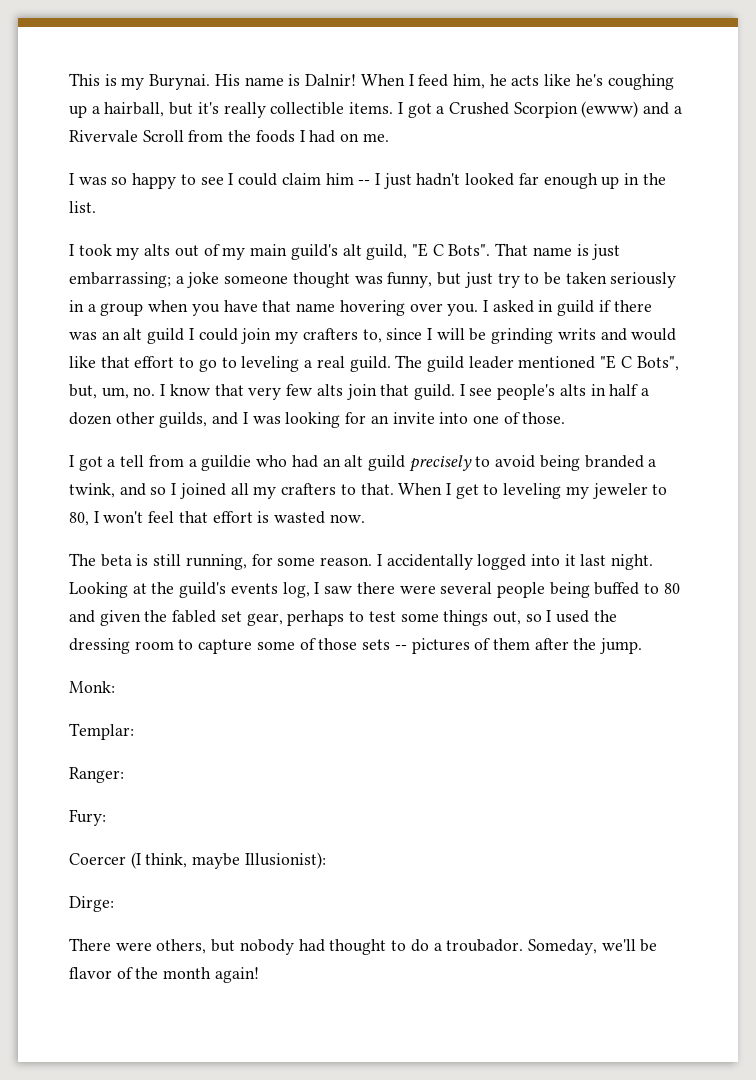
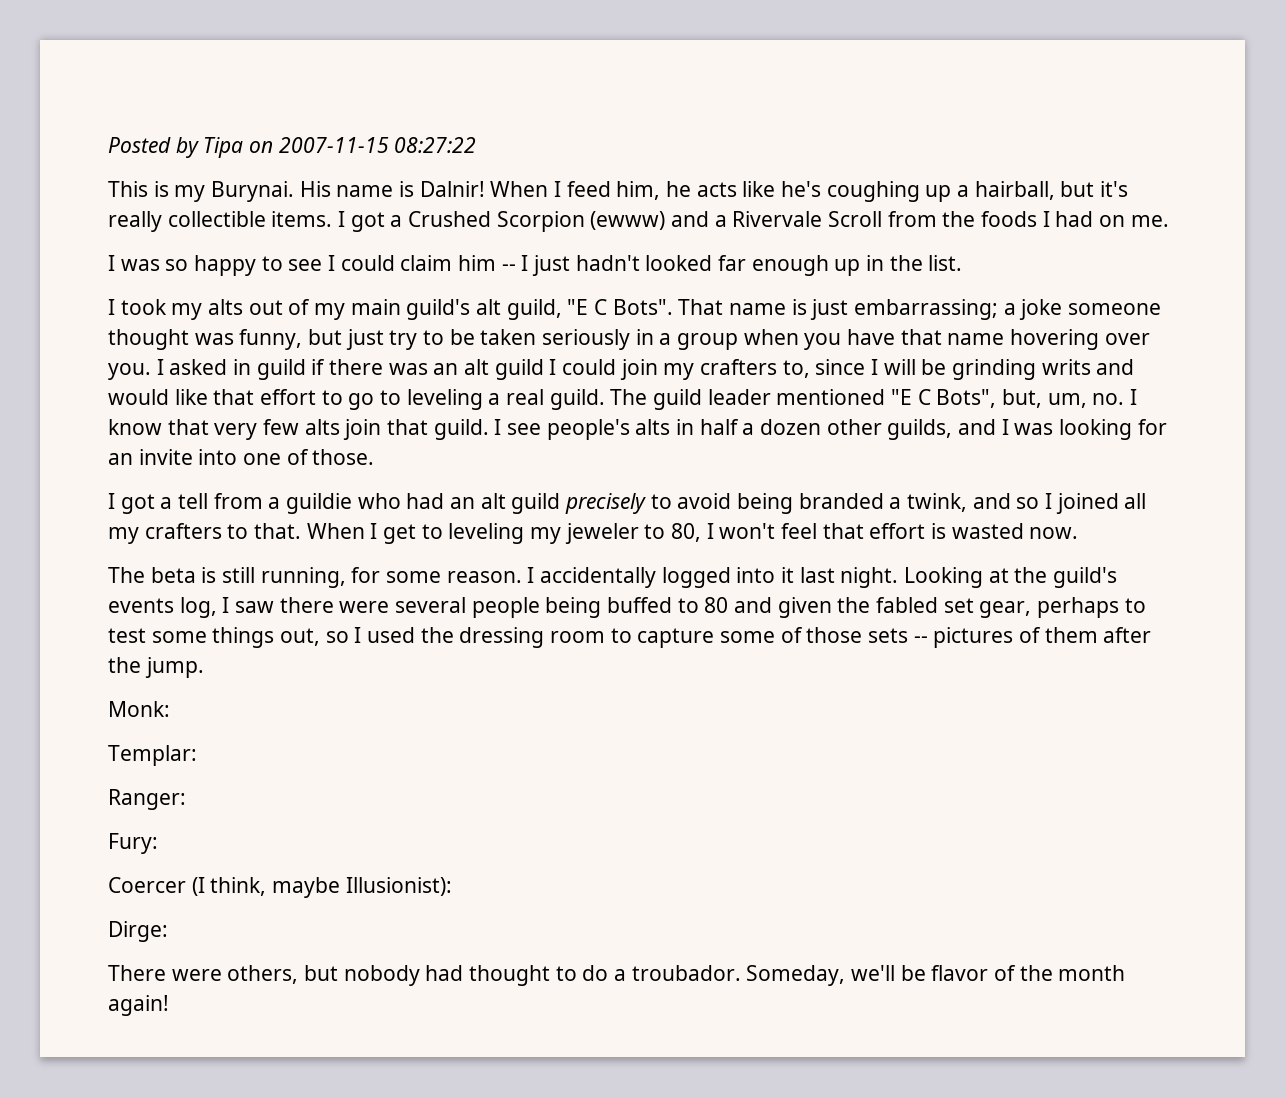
(69, 79) none -> [108,137,477,158] Posted by Tipa on 2007-11-15 08:27:22 //

